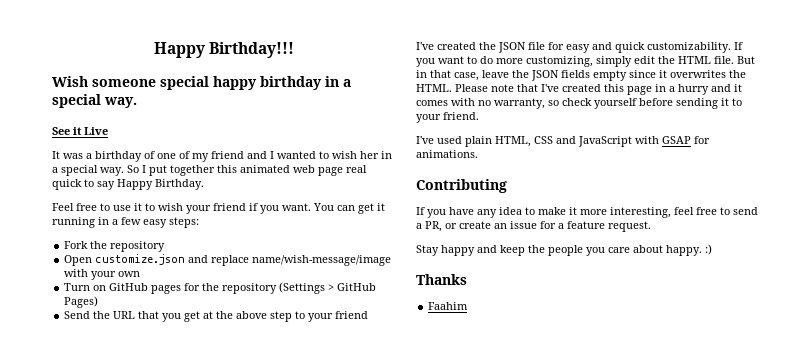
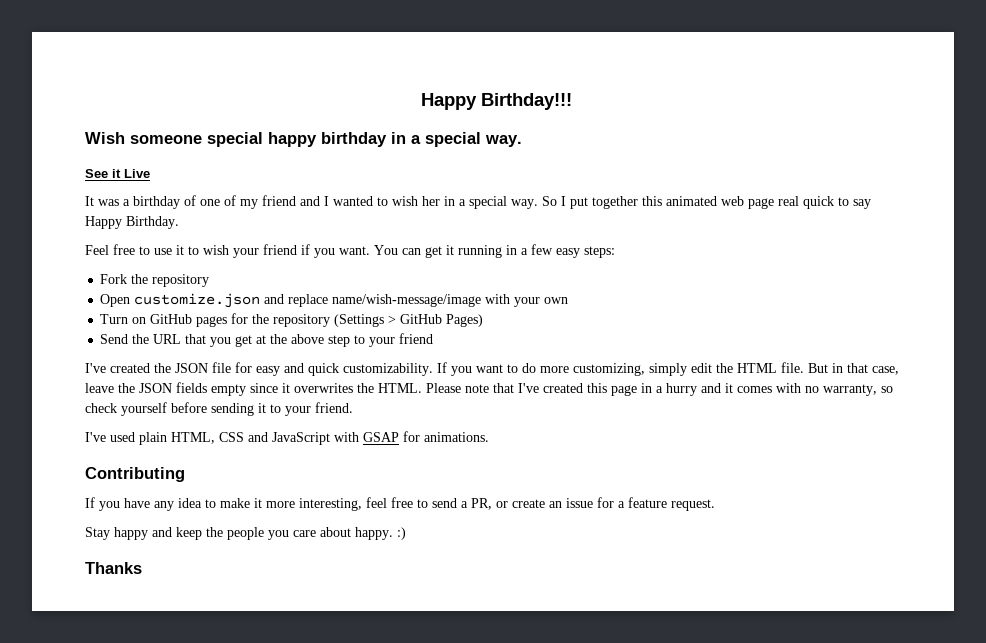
[428,302,469,310] // Faahim -> (142, 568) none

